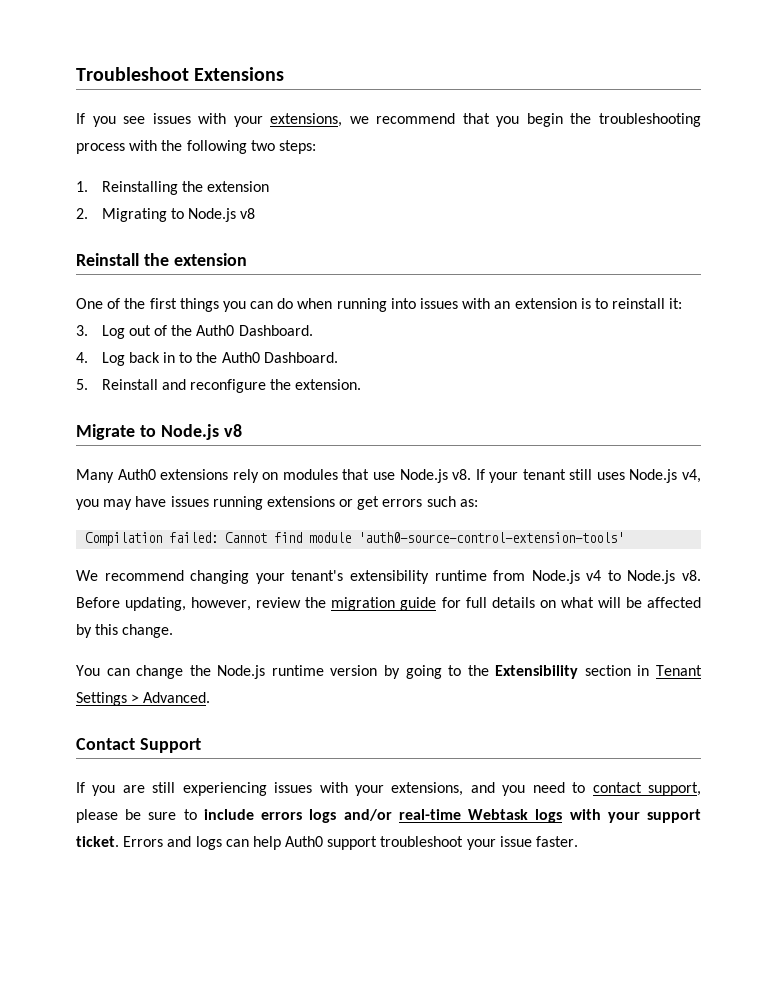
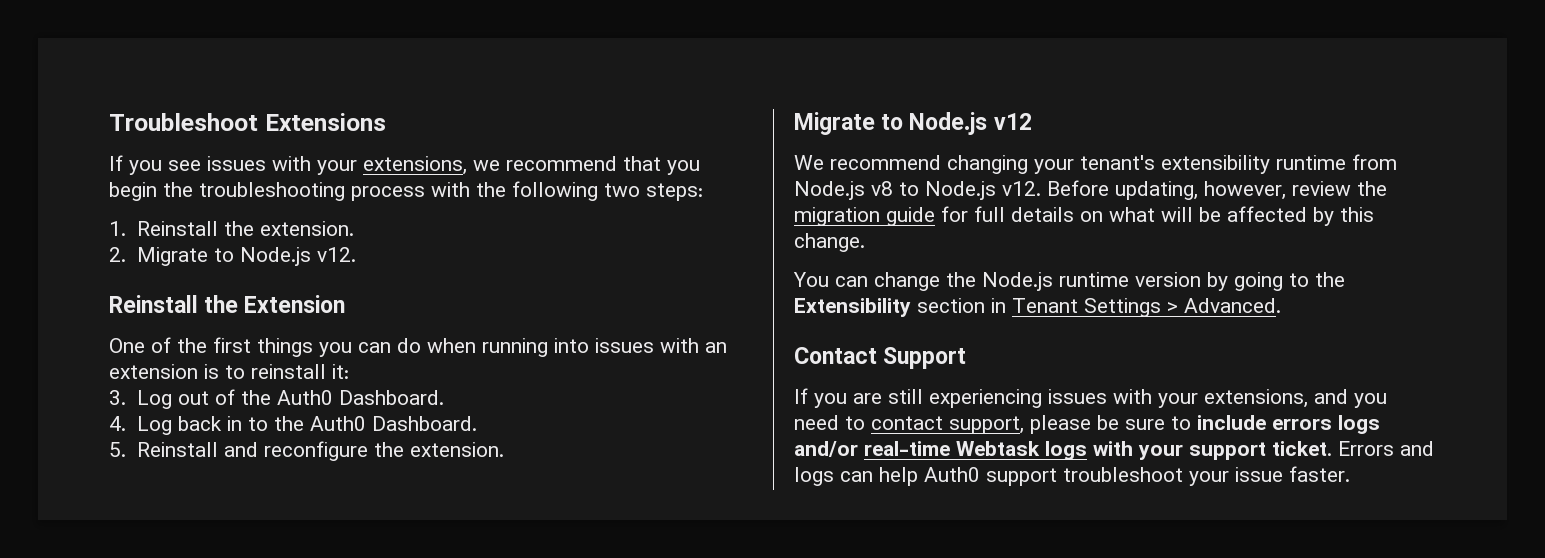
[101,181,269,195] Reinstalling the extension -> [136,221,354,236] Reinstall the extension.
[101,208,256,222] [76,253,247,266] Migrating to Node.js v8 // Reinstall the extension -> [136,247,356,266] [109,295,346,313] Migrate to Node.js v12. // Reinstall the Extension
[223,424,242,437] [76,469,701,483] [76,496,478,510] [85,532,625,546] v8 // Many Auth0 extensions rely on modules that use Node.js v8. If your tenant still uses Node.js v4, you may have issues running extensions or get errors such as: // Compilation failed: Cannot find module 'auth0-source-control-extension-tools' -> [993,113,1032,130] v12
[586,570,702,584] v4 to Node.js v8. -> [871,181,1041,200] v8 to Node.js v12.

